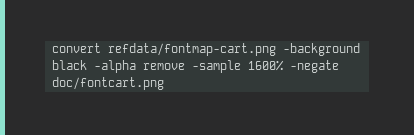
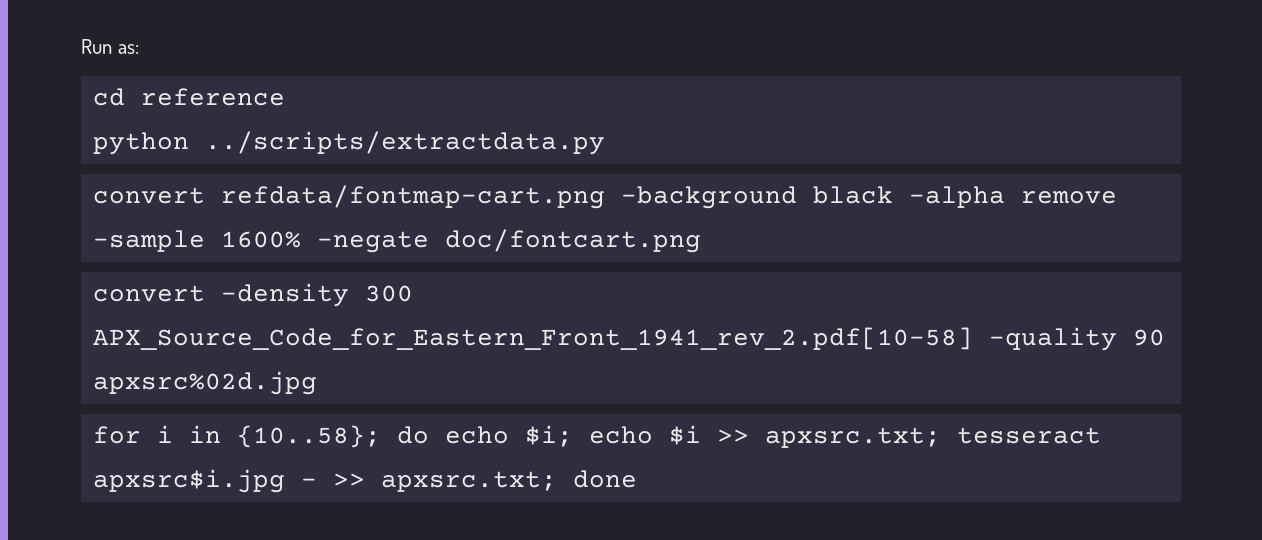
(51, 48) none -> [81,39,139,54] [93,88,286,106] [93,131,606,155] Run as: // cd reference // python ../scripts/extractdata.py //
(164, 83) none -> [93,283,414,307] [93,327,1166,351] [93,371,318,395] [93,425,1102,448] [93,469,638,493] // convert -density 300 APX_Source_Code_for_Eastern_Front_1941_rev_2.pdf[10-58] -quality 90 apxsrc%02d.jpg // for i in {10..58}; do echo $i; echo $i >> apxsrc.txt; tesseract apxsrc$i.jpg - >> apxsrc.txt; done

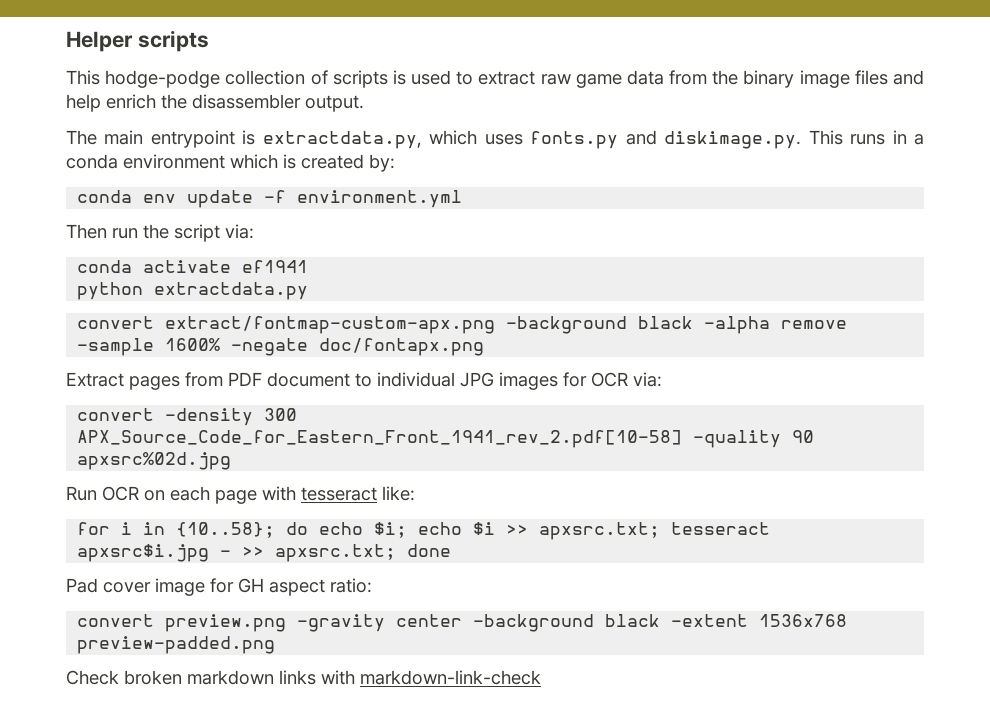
[81,39,139,54] [93,88,286,106] Run as: // cd reference -> [66,30,209,52] [66,70,924,88] [66,94,364,112] [66,130,924,149] [66,154,395,172] [77,190,463,208] [66,224,254,242] [77,260,309,273] Helper scripts // This hodge-podge collection of scripts is used to extract raw game data from the binary image files and help enrich the disassembler output. // The main entrypoint is extractdata.py, which uses fonts.py and diskimage.py. This runs in a conda environment which is created by: // conda env update -f environment.yml // Then run the script via: // conda activate ef1941
[205,131,606,155] [93,185,606,209] ../scripts/extractdata.py // convert refdata/fontmap-cart.png -> [154,282,309,300] [77,316,496,334] extractdata.py // convert extract/fontmap-custom-apx.png
[445,229,702,253] doc/fontcart.png -> [319,338,485,356] [66,372,662,390] doc/fontapx.png // Extract pages from PDF document to individual JPG images for OCR via:
(318, 383) none -> [66,486,415,504] // Run OCR on each page with tesseract like:
(638, 479) none -> [66,578,372,596] [77,614,848,632] [77,636,276,654] [66,670,541,685] // Pad cover image for GH aspect ratio: // convert preview.png -gravity center -background black -extent 1536x768 preview-padded.png // Check broken markdown links with markdown-link-check

